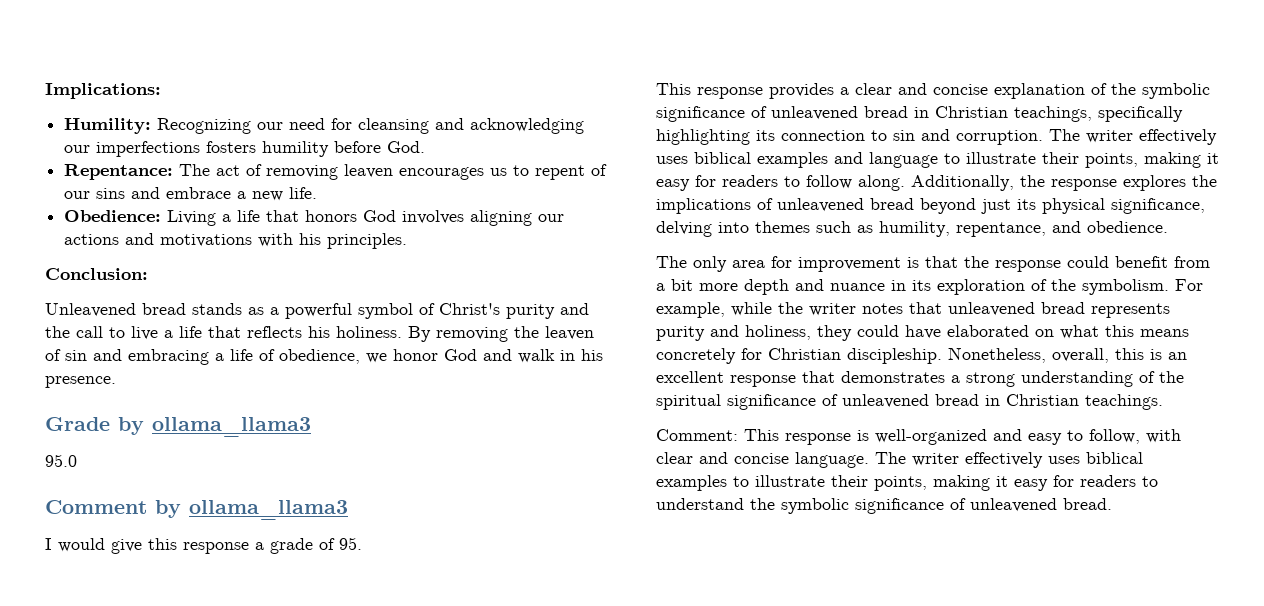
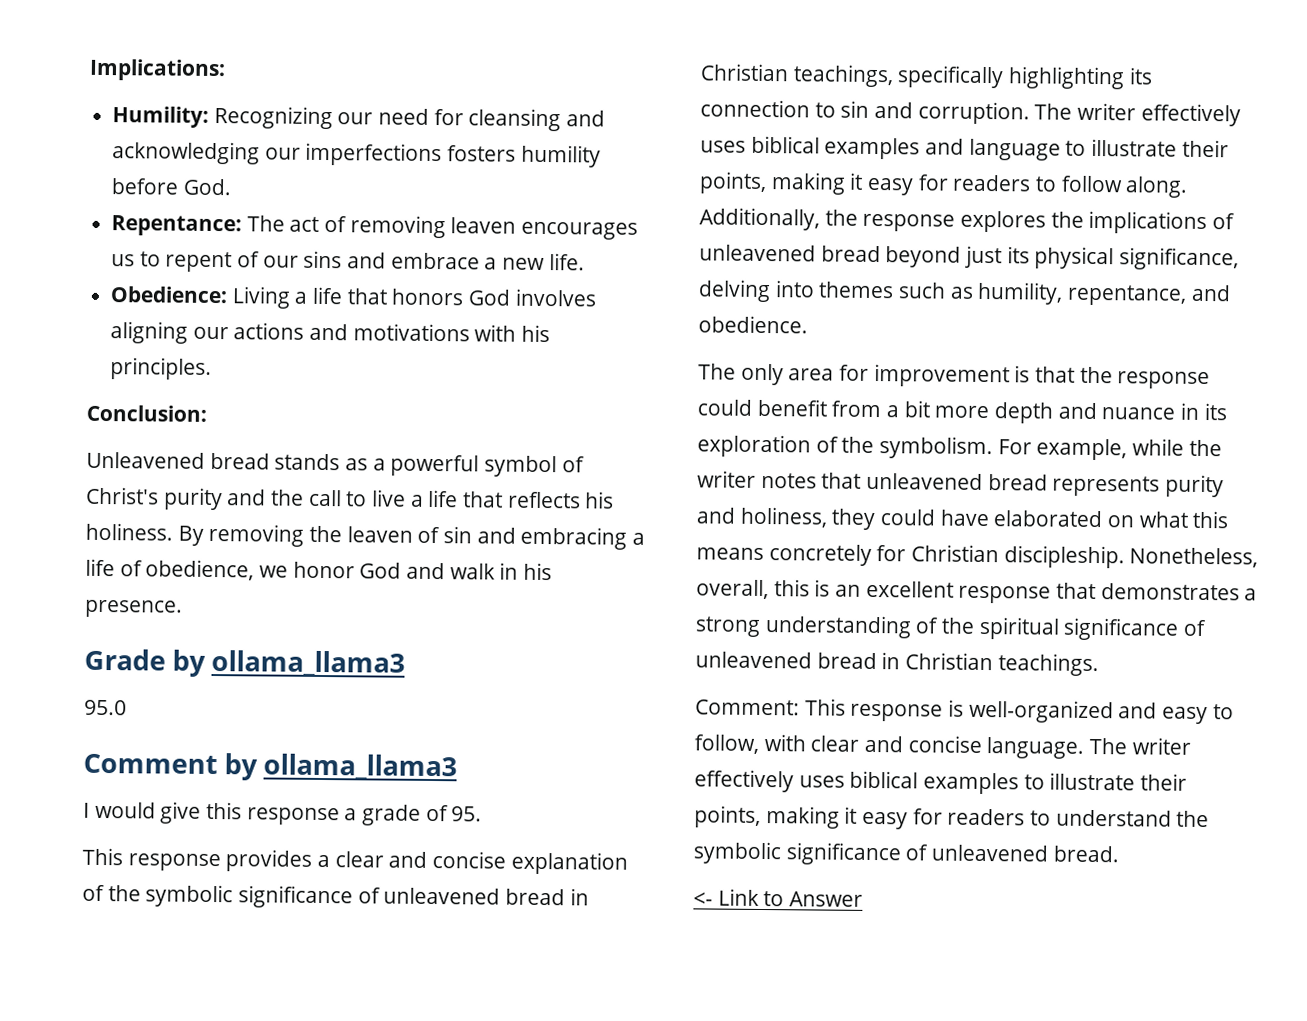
(1112, 504) none -> [693,888,864,907] // <- Link to Answer

